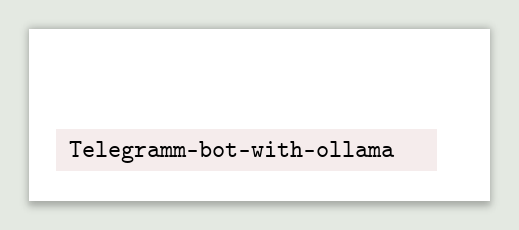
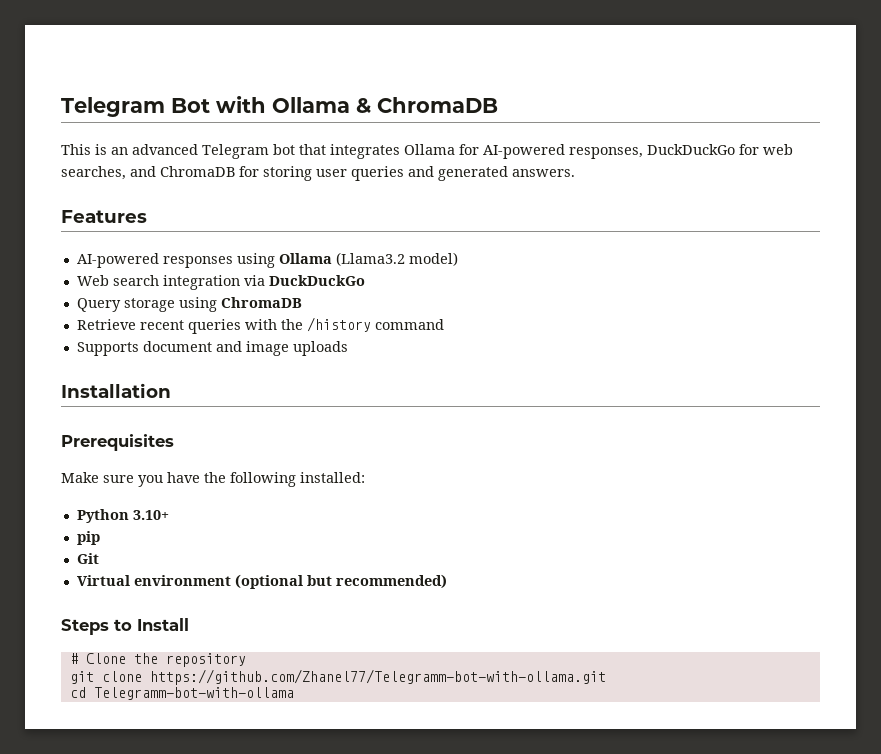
(69, 152) none -> [61,96,498,117] [61,144,793,159] [61,166,575,181] [61,210,147,223] [76,252,458,268] [76,275,365,290] [76,297,302,312] [76,317,444,334] [76,341,348,356] [61,383,171,398] [61,434,174,451] [61,472,365,487] [76,509,169,523] [76,531,100,545] [76,553,99,564] [76,574,447,589] [61,618,189,635] [69,653,246,667] [69,669,606,685] [69,687,86,698] Telegram Bot with Ollama & ChromaDB // This is an advanced Telegram bot that integrates Ollama for AI-powered responses, DuckDuckGo for web searches, and ChromaDB for storing user queries and generated answers. // Features // AI-powered responses using Ollama (Llama3.2 model) // Web search integration via DuckDuckGo // Query storage using ChromaDB // Retrieve recent queries with the /history command // Supports document and image uploads // Installation // Prerequisites // Make sure you have the following installed: // Python 3.10+ // pip // Git // Virtual environment (optional but recommended) // Steps to Install // # Clone the repository // git clone https://github.com/Zhanel77/Telegramm-bot-with-ollama.git // cd

